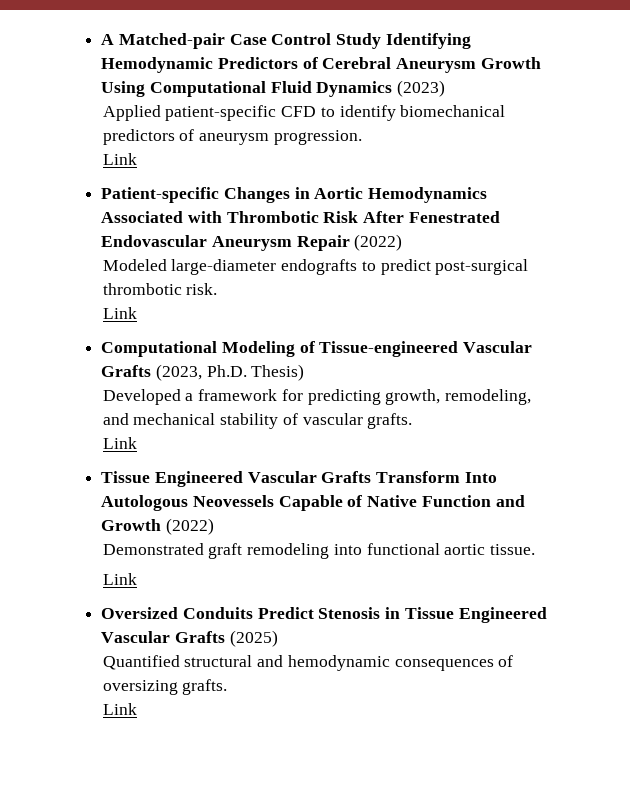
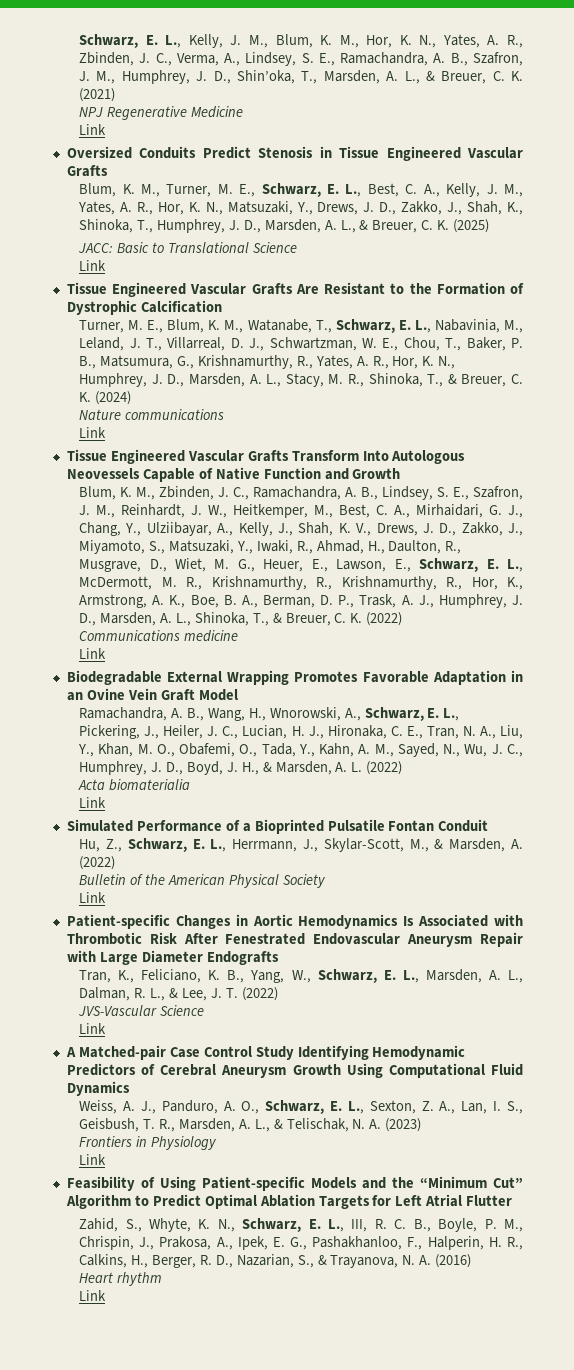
[101,33,471,49] [101,57,541,73] [101,80,446,97] [102,105,506,121] [102,129,362,145] [102,153,137,165] [101,187,488,203] [101,211,500,223] [101,234,403,251] [102,259,529,275] [102,283,218,295] [102,307,137,319] [101,341,533,357] [101,364,305,381] [102,389,532,405] [102,413,413,429] A Matched-pair Case Control Study Identifying Hemodynamic Predictors of Cerebral Aneurysm Growth Using Computational Fluid Dynamics (2023) // Applied patient-specific CFD to identify biomechanical predictors of aneurysm progression. // Link // Patient-specific Changes in Aortic Hemodynamics Associated with Thrombotic Risk After Fenestrated Endovascular Aneurysm Repair (2022) // Modeled large-diameter endografts to predict post-surgical thrombotic risk. // Link // Computational Modeling of Tissue-engineered Vascular Grafts (2023, Ph.D. Thesis) // Developed a framework for predicting growth, remodeling, and mechanical stability of vascular grafts. -> [79,34,523,48] [79,52,523,66] [79,70,523,84] [79,88,116,102] [79,106,243,120] [79,124,107,135] [66,146,524,161] [66,165,108,177] [79,183,524,197] [78,201,524,215] [79,219,490,233] [78,242,297,253] [79,260,107,271] [66,282,524,297] [66,300,222,315] [79,319,523,333] [79,337,524,351] [79,355,456,369] [79,373,524,387] [79,391,132,405] [79,409,225,420] Schwarz, E. L., Kelly, J. M., Blum, K. M., Hor, K. N., Yates, A. R., Zbinden, J. C., Verma, A., Lindsey, S. E., Ramachandra, A. B., Szafron, J. M., Humphrey, J. D., Shin’oka, T., Marsden, A. L., & Breuer, C. K. (2021) // NPJ Regenerative Medicine // Link // Oversized Conduits Predict Stenosis in Tissue Engineered Vascular Grafts // Blum, K. M., Turner, M. E., Schwarz, E. L., Best, C. A., Kelly, J. M., Yates, A. R., Hor, K. N., Matsuzaki, Y., Drews, J. D., Zakko, J., Shah, K., Shinoka, T., Humphrey, J. D., Marsden, A. L., & Breuer, C. K. (2025) // JACC: Basic to Translational Science // Link // Tissue Engineered Vascular Grafts Are Resistant to the Formation of Dystrophic Calcification // Turner, M. E., Blum, K. M., Watanabe, T., Schwarz, E. L., Nabavinia, M., Leland, J. T., Villarreal, D. J., Schwartzman, W. E., Chou, T., Baker, P. B., Matsumura, G., Krishnamurthy, R., Yates, A. R., Hor, K. N., Humphrey, J. D., Marsden, A. L., Stacy, M. R., Shinoka, T., & Breuer, C. K. (2024) // Nature communications
[165,518,214,535] [102,543,536,559] [102,573,137,585] [101,607,547,623] [101,630,278,647] [102,655,514,671] [102,679,228,695] (2022) // Demonstrated graft remodeling into functional aortic tissue. // Link // Oversized Conduits Predict Stenosis in Tissue Engineered Vascular Grafts (2025) // Quantified structural and hemodynamic consequences of oversizing grafts. -> [79,486,523,500] [79,504,523,518] [79,522,523,536] [79,540,462,554] [79,558,523,572] [79,576,523,590] [79,594,523,608] [79,612,403,626] [79,630,239,642] [79,648,107,659] [66,670,523,685] [66,688,238,701] [79,707,460,721] [79,725,523,739] [78,743,524,757] [79,761,403,775] [78,779,191,791] [79,797,107,808] [66,819,489,834] [79,838,523,852] [79,856,116,870] [79,874,326,888] [79,892,107,903] [66,914,523,929] [66,932,523,947] [66,950,279,965] [79,969,523,983] [79,987,278,1001] [78,1005,205,1016] [79,1023,107,1034] [65,1045,466,1060] [66,1063,523,1078] [66,1081,130,1096] [79,1100,523,1114] [79,1118,422,1132] [79,1136,217,1150] [79,1154,107,1165] [66,1176,524,1191] [65,1194,513,1209] [79,1218,524,1232] [79,1236,523,1250] [79,1254,472,1268] [79,1272,163,1286] // Blum, K. M., Zbinden, J. C., Ramachandra, A. B., Lindsey, S. E., Szafron, J. M., Reinhardt, J. W., Heitkemper, M., Best, C. A., Mirhaidari, G. J., Chang, Y., Ulziibayar, A., Kelly, J., Shah, K. V., Drews, J. D., Zakko, J., Miyamoto, S., Matsuzaki, Y., Iwaki, R., Ahmad, H., Daulton, R., Musgrave, D., Wiet, M. G., Heuer, E., Lawson, E., Schwarz, E. L., McDermott, M. R., Krishnamurthy, R., Krishnamurthy, R., Hor, K., Armstrong, A. K., Boe, B. A., Berman, D. P., Trask, A. J., Humphrey, J. D., Marsden, A. L., Shinoka, T., & Breuer, C. K. (2022) // Communications medicine // Link // Biodegradable External Wrapping Promotes Favorable Adaptation in an Ovine Vein Graft Model // Ramachandra, A. B., Wang, H., Wnorowski, A., Schwarz, E. L., Pickering, J., Heiler, J. C., Lucian, H. J., Hironaka, C. E., Tran, N. A., Liu, Y., Khan, M. O., Obafemi, O., Tada, Y., Kahn, A. M., Sayed, N., Wu, J. C., Humphrey, J. D., Boyd, J. H., & Marsden, A. L. (2022) // Acta biomaterialia // Link // Simulated Performance of a Bioprinted Pulsatile Fontan Conduit // Hu, Z., Schwarz, E. L., Herrmann, J., Skylar-Scott, M., & Marsden, A. (2022) // Bulletin of the American Physical Society // Link // Patient-specific Changes in Aortic Hemodynamics Is Associated with Thrombotic Risk After Fenestrated Endovascular Aneurysm Repair with Large Diameter Endografts // Tran, K., Feliciano, K. B., Yang, W., Schwarz, E. L., Marsden, A. L., Dalman, R. L., & Lee, J. T. (2022) // JVS-Vascular Science // Link // A Matched-pair Case Control Study Identifying Hemodynamic Predictors of Cerebral Aneurysm Growth Using Computational Fluid Dynamics // Weiss, A. J., Panduro, A. O., Schwarz, E. L., Sexton, Z. A., Lan, I. S., Geisbush, T. R., Marsden, A. L., & Telischak, N. A. (2023) // Frontiers in Physiology // Link // Feasibility of Using Patient-specific Models and the “Minimum Cut” Algorithm to Predict Optimal Ablation Targets for Left Atrial Flutter // Zahid, S., Whyte, K. N., Schwarz, E. L., III, R. C. B., Boyle, P. M., Chrispin, J., Prakosa, A., Ipek, E. G., Pashakhanloo, F., Halperin, H. R., Calkins, H., Berger, R. D., Nazarian, S., & Trayanova, N. A. (2016) // Heart rhythm

